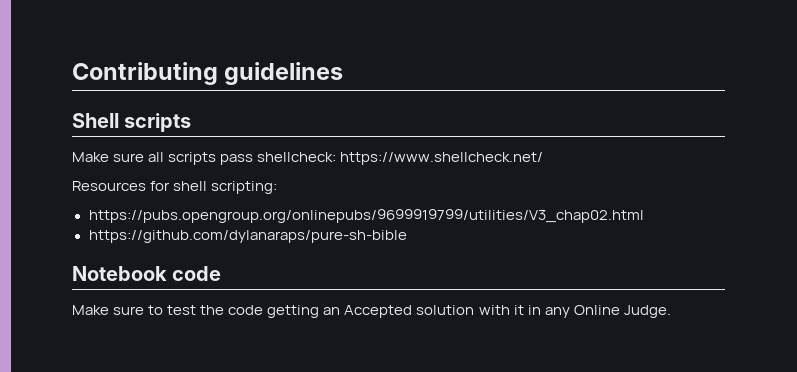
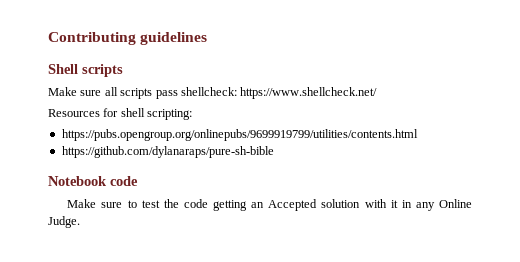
[88,209,644,223] https://pubs.opengroup.org/onlinepubs/9699919799/utilities/V3_chap02.html -> [61,129,418,141] https://pubs.opengroup.org/onlinepubs/9699919799/utilities/contents.html

